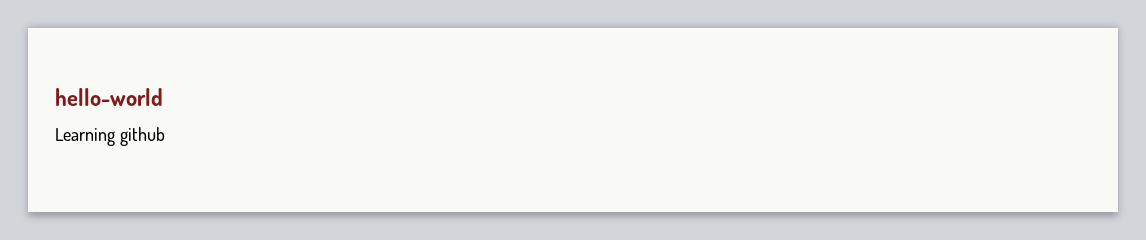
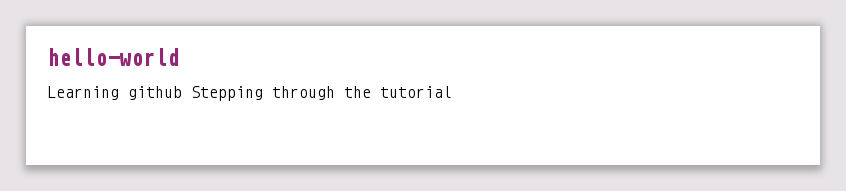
(165, 136) none -> [191,86,452,101] Stepping through the tutorial

